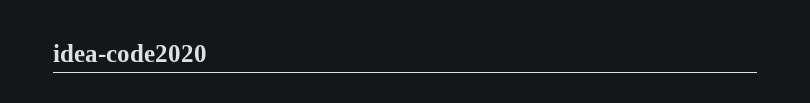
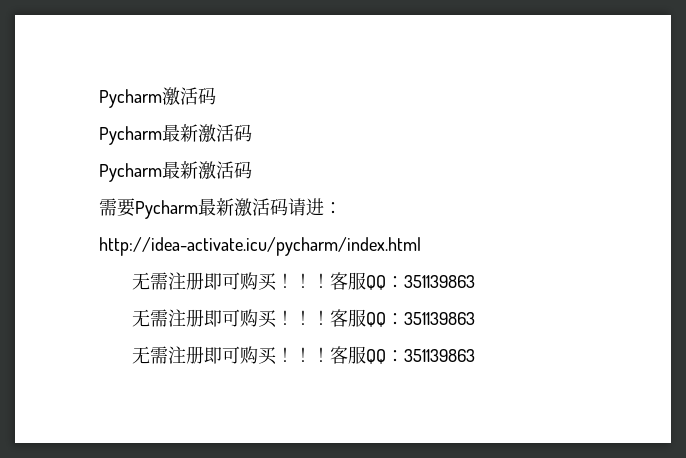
[53,44,207,62] idea-code2020 -> [99,87,216,108] [99,124,252,145] [99,161,252,182] [99,198,342,219] [99,237,421,256] [132,272,476,291] [132,309,476,328] [132,346,476,365] Pycharm激活码 // Pycharm最新激活码 // Pycharm最新激活码 // 需要Pycharm最新激活码请进： // http://idea-activate.icu/pycharm/index.html // 无需注册即可购买！！！客服QQ：351139863 // 无需注册即可购买！！！客服QQ：351139863 // 无需注册即可购买！！！客服QQ：351139863

